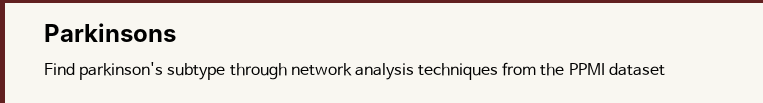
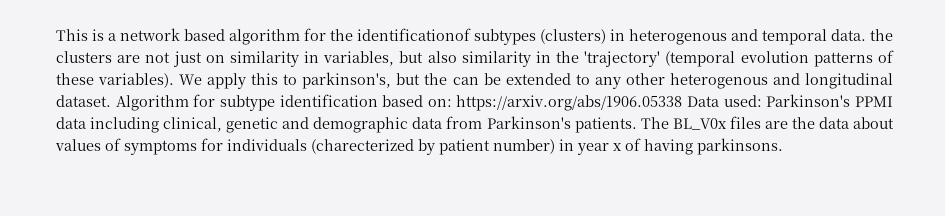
[44,23,176,42] [44,62,665,80] Parkinsons // Find parkinson's subtype through network analysis techniques from the PPMI dataset -> [56,28,893,45] [56,50,894,67] [56,72,893,89] [56,94,893,111] [56,116,894,133] [55,138,783,155] This is a network based algorithm for the identificationof subtypes (clusters) in heterogenous and temporal data. the clusters are not just on similarity in variables, but also similarity in the 'trajectory' (temporal evolution patterns of these variables). We apply this to parkinson's, but the can be extended to any other heterogenous and longitudinal dataset. Algorithm for subtype identification based on: https://arxiv.org/abs/1906.05338 Data used: Parkinson's PPMI data including clinical, genetic and demographic data from Parkinson's patients. The BL_V0x files are the data about values of symptoms for individuals (charecterized by patient number) in year x of having parkinsons.

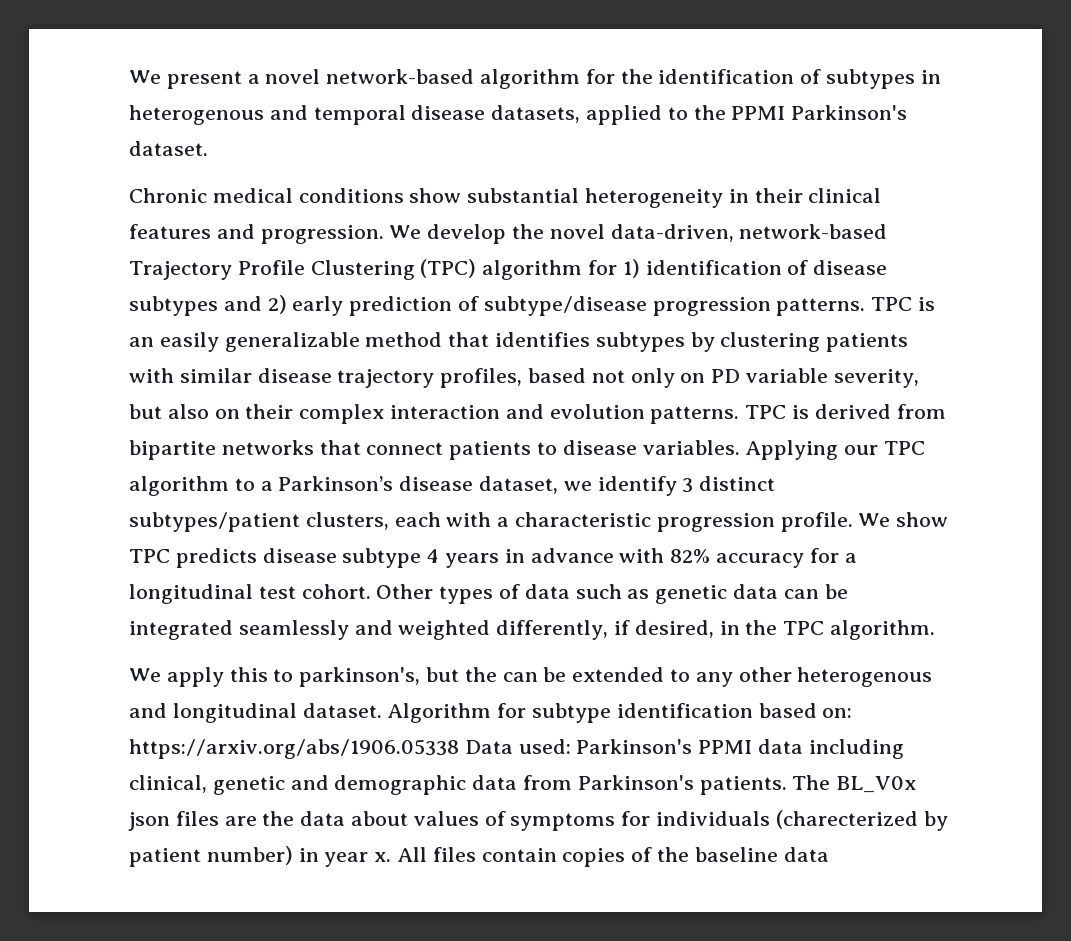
[56,28,893,45] [56,50,894,67] [56,73,175,88] This is a network based algorithm for the identificationof subtypes (clusters) in heterogenous and temporal data. the clusters are not just on similarity in variables, but also similarity in the 'trajectory' (temporal evolution patterns of these variables). -> [129,69,941,89] [129,105,908,125] [129,141,208,156] [129,188,882,208] [129,224,888,244] [129,259,888,280] [129,295,936,316] [129,332,909,352] [129,368,919,388] [129,404,946,424] [129,440,926,460] [129,476,776,496] [129,512,949,532] [129,548,857,568] [129,584,848,604] [129,620,936,640] We present a novel network-based algorithm for the identification of subtypes in heterogenous and temporal disease datasets, applied to the PPMI Parkinson's dataset. // Chronic medical conditions show substantial heterogeneity in their clinical features and progression. We develop the novel data-driven, network-based Trajectory Profile Clustering (TPC) algorithm for 1) identification of disease subtypes and 2) early prediction of subtype/disease progression patterns. TPC is an easily generalizable method that identifies subtypes by clustering patients with similar disease trajectory profiles, based not only on PD variable severity, but also on their complex interaction and evolution patterns. TPC is derived from bipartite networks that connect patients to disease variables. Applying our TPC algorithm to a Parkinson’s disease dataset, we identify 3 distinct subtypes/patient clusters, each with a characteristic progression profile. We show TPC predicts disease subtype 4 years in advance with 82% accuracy for a longitudinal test cohort. Other types of data such as genetic data can be integrated seamlessly and weighted differently, if desired, in the TPC algorithm. //
(727, 124) none -> [128,812,170,831] json
[613,138,783,155] x of having parkinsons. -> [374,847,829,867] x. All files contain copies of the baseline data

